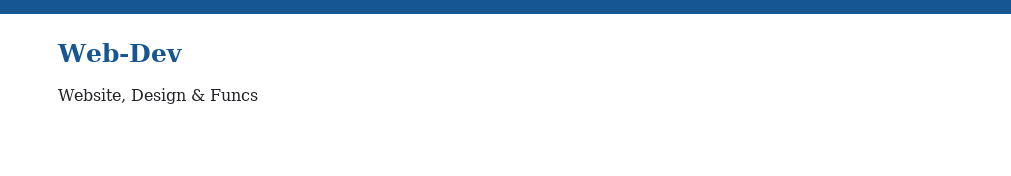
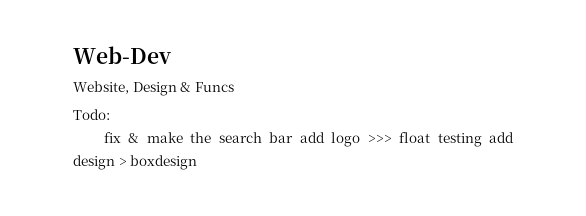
(258, 95) none -> [73,109,110,120] [103,132,514,147] [73,155,198,170] // Todo: // fix & make the search bar add logo >>> float testing add design > boxdesign

